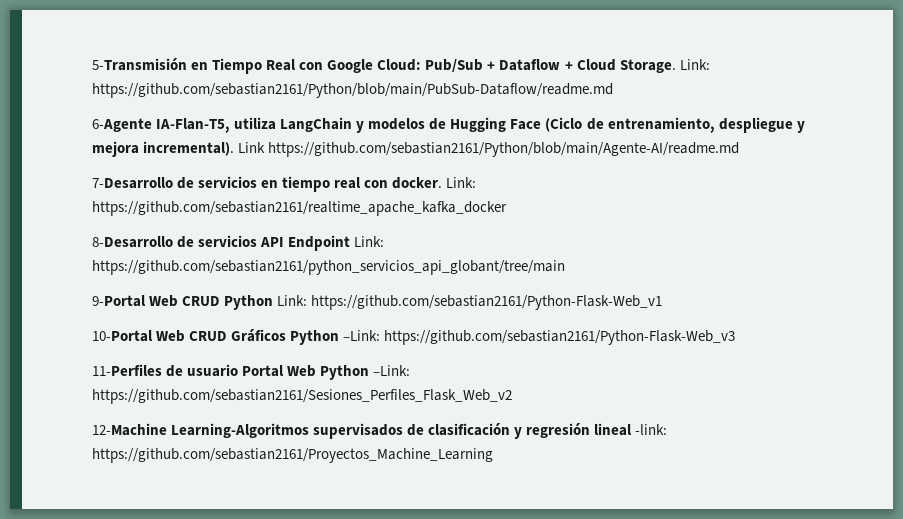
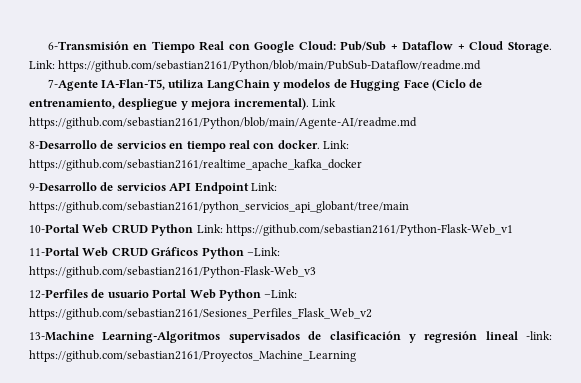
[92,58,187,71] 5-Transmisión -> [47,41,129,50] 6-Transmisión
[92,118,152,132] 6-Agente -> [47,79,98,91] 7-Agente
[92,177,173,189] 7-Desarrollo -> [29,140,97,149] 8-Desarrollo
[92,236,173,248] 8-Desarrollo -> [29,182,97,191] 9-Desarrollo
[92,295,146,307] 9-Portal -> [29,224,79,233] 10-Portal
[92,330,153,342] 10-Portal -> [29,247,79,256] 11-Portal
[92,364,162,376] 11-Perfiles -> [29,289,88,299] 12-Perfiles
[92,423,167,436] 12-Machine -> [29,331,94,341] 13-Machine

